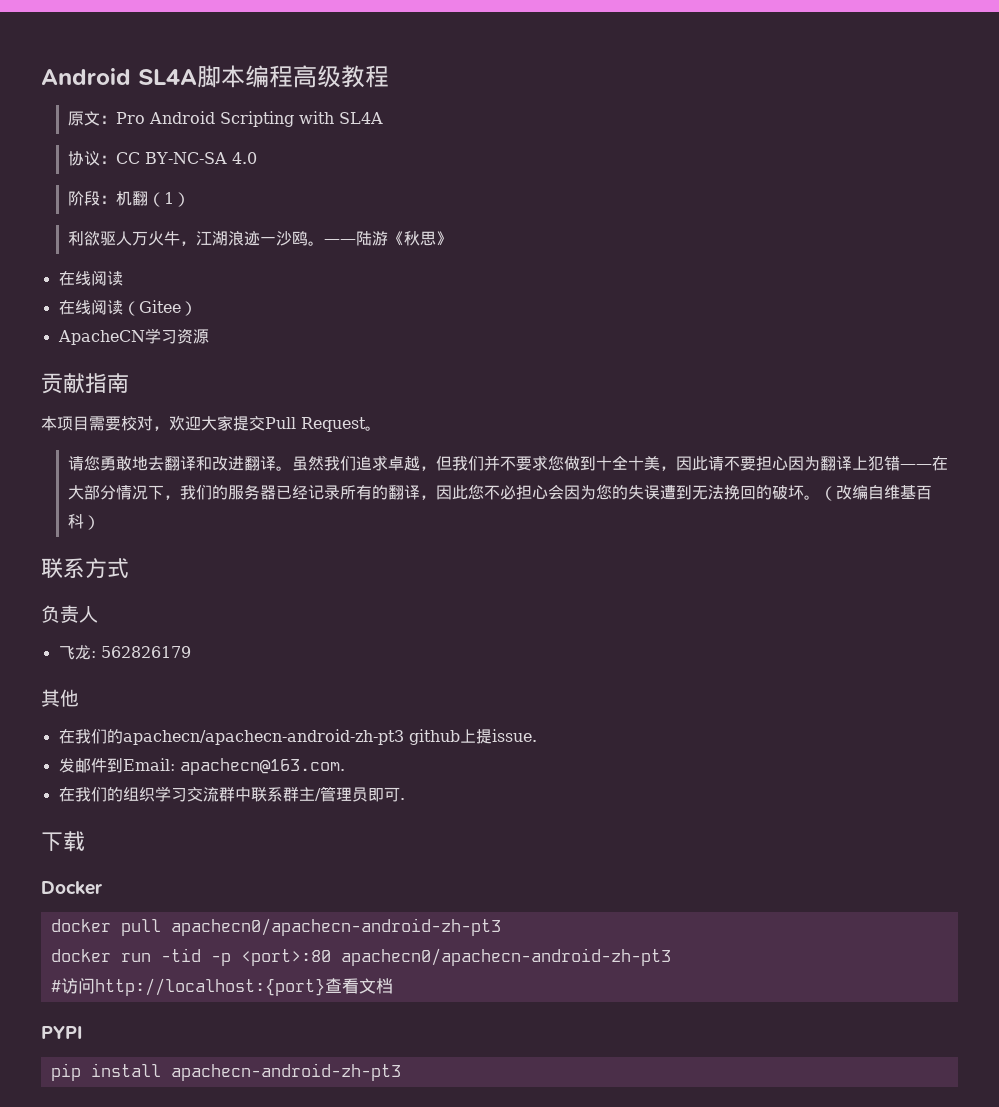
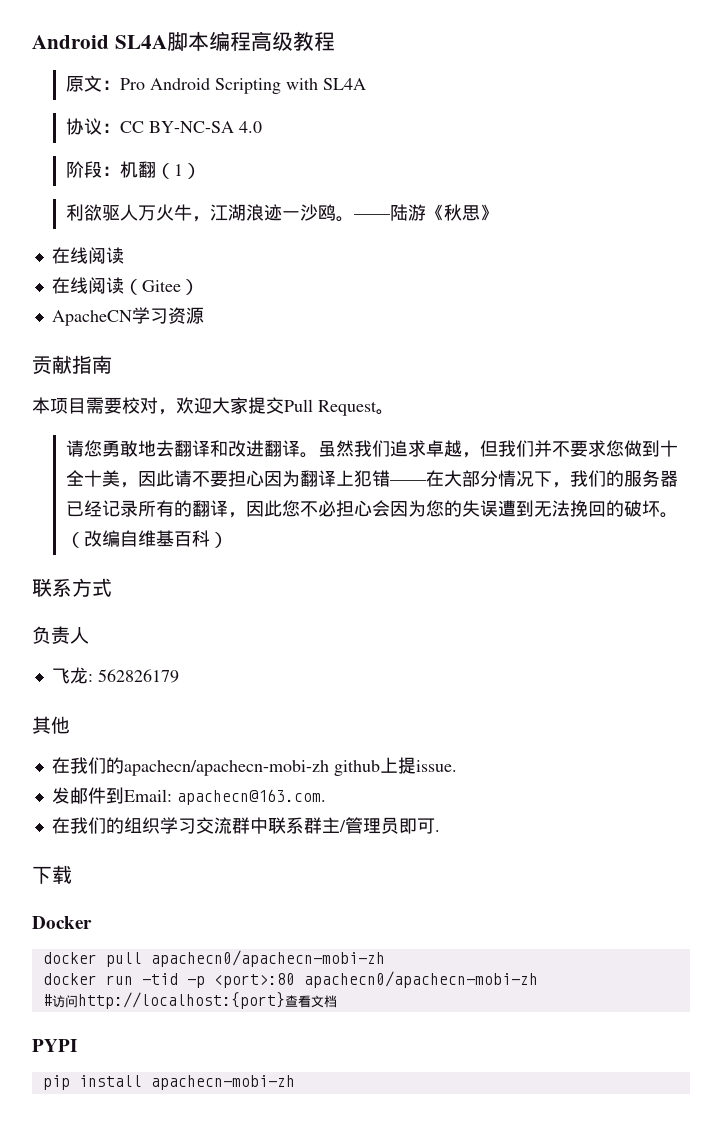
[122,729,404,745] apachecn/apachecn-android-zh-pt3 -> [123,760,329,776] apachecn/apachecn-mobi-zh
[170,918,501,936] apachecn0/apachecn-android-zh-pt3 -> [150,950,385,967] apachecn0/apachecn-mobi-zh
[340,948,671,966] apachecn0/apachecn-android-zh-pt3 -> [303,971,538,988] apachecn0/apachecn-mobi-zh
[170,1063,401,1081] apachecn-android-zh-pt3 -> [150,1075,295,1090] apachecn-mobi-zh

